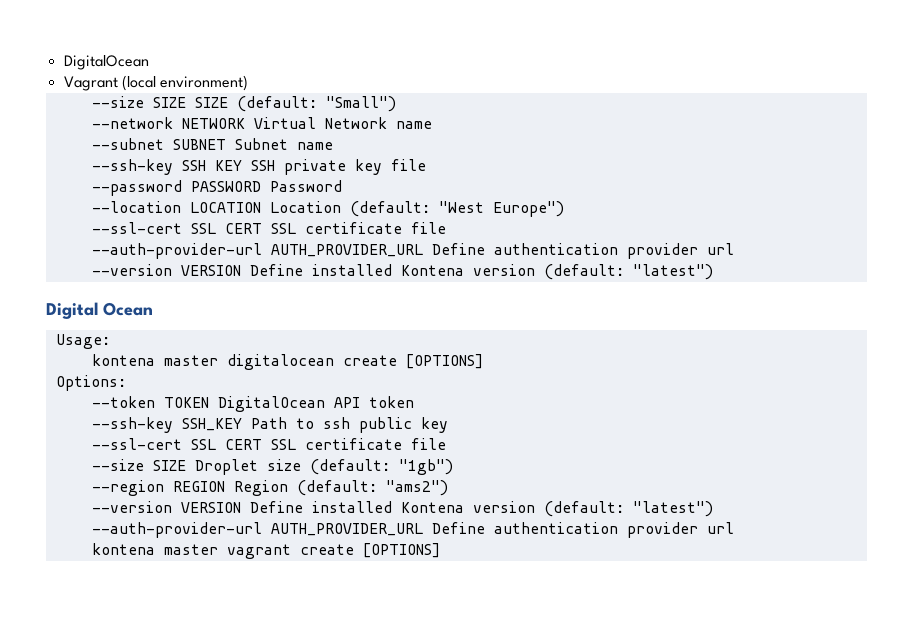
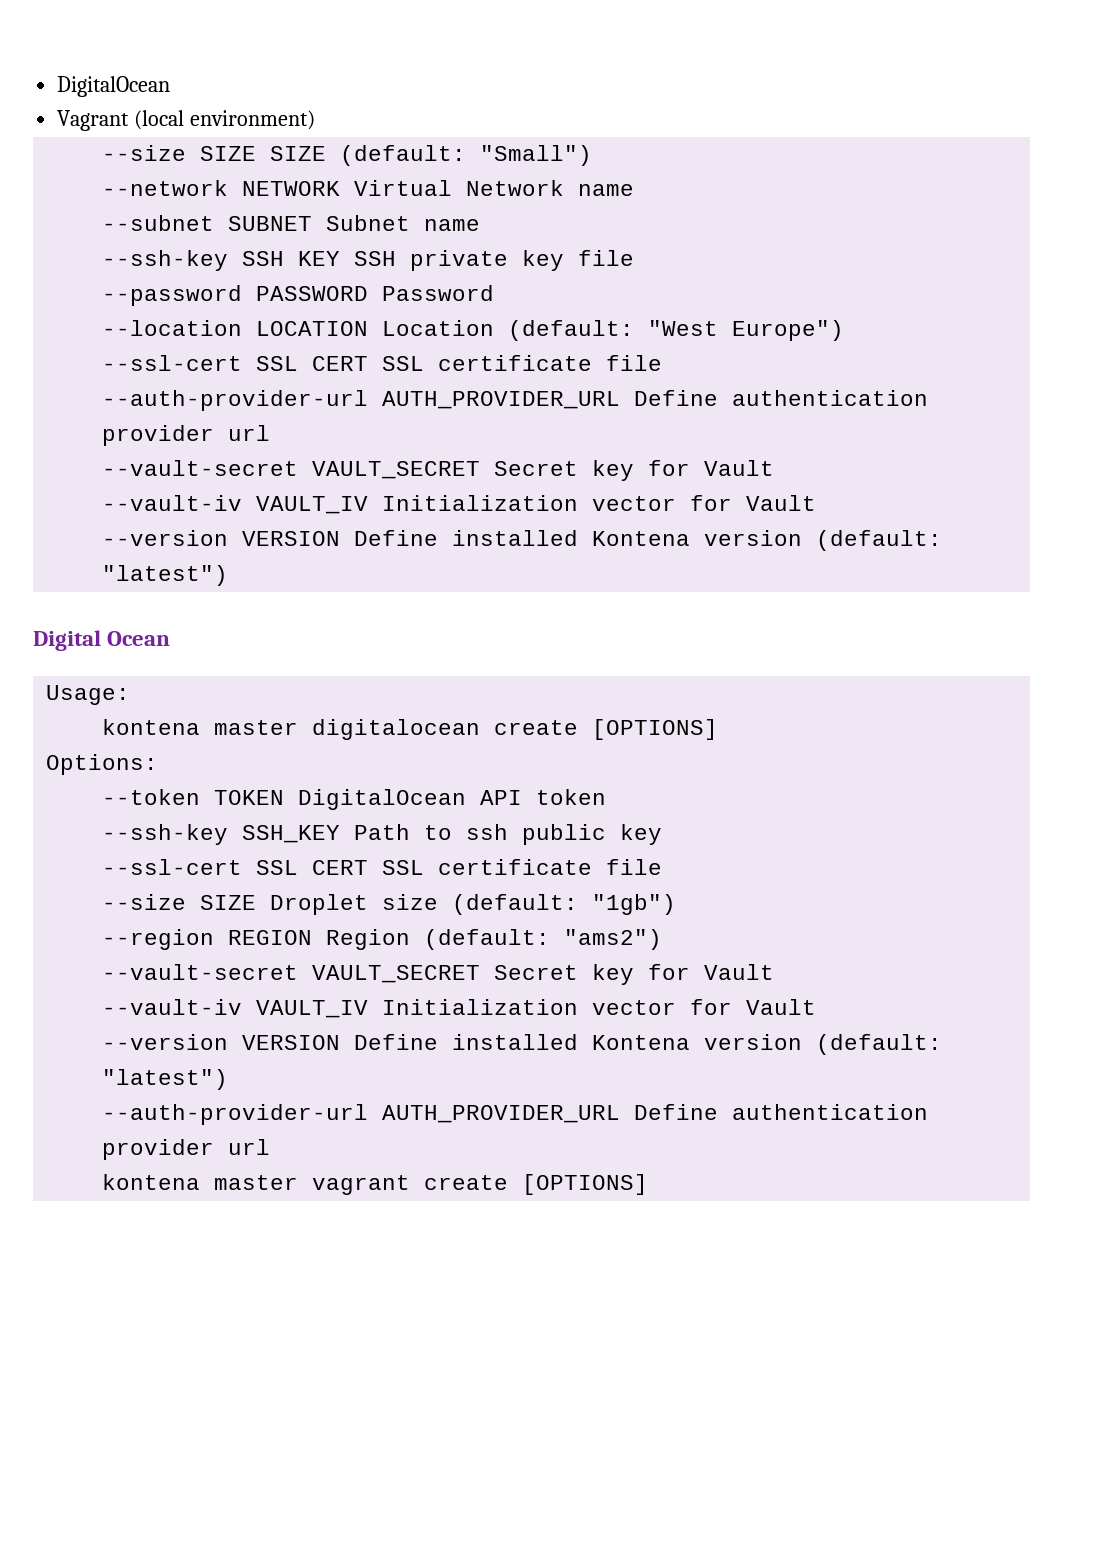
(734, 249) none -> [102,460,775,481] [102,495,817,514] // --vault-secret VAULT_SECRET Secret key for Vault // --vault-iv VAULT_IV Initialization vector for Vault
(448, 488) none -> [102,964,775,985] [102,999,817,1018] // --vault-secret VAULT_SECRET Secret key for Vault // --vault-iv VAULT_IV Initialization vector for Vault

